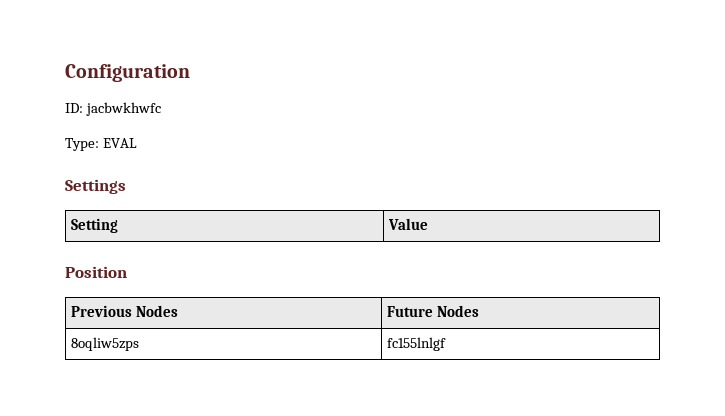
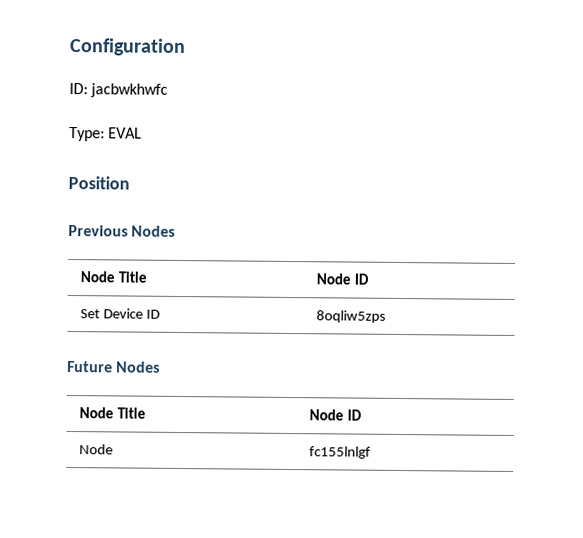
[65,179,126,194] [71,218,119,233] [388,218,429,230] [65,266,127,278] [71,305,179,317] [387,305,480,317] [71,337,140,351] Settings // Setting | Value // Position // Previous Nodes | Future Nodes // 8oqliw5zps -> [68,175,130,190] [68,224,176,237] [79,271,147,283] [315,273,369,285] [79,308,160,319] [315,310,386,323] [67,360,161,373] [78,407,146,419] [308,409,362,421] [78,444,113,455] Position // Previous Nodes // Node Title | Node ID // Set Device ID | 8oqliw5zps // Future Nodes // Node Title | Node ID // Node

